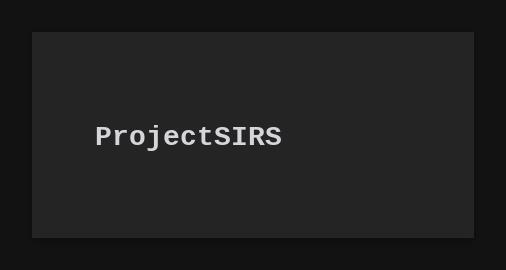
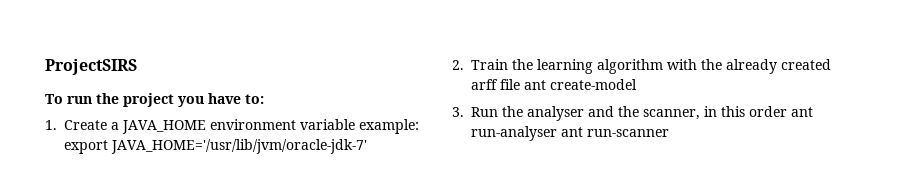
(282, 138) none -> [45,93,264,107] [45,119,419,134] [64,139,367,154] [452,59,831,74] [471,79,637,90] [452,106,813,121] [471,126,669,141] // To run the project you have to: // 1. Create a JAVA_HOME environment variable example: export JAVA_HOME='/usr/lib/jvm/oracle-jdk-7' // 2. Train the learning algorithm with the already created arff file ant create-model // 3. Run the analyser and the scanner, in this order ant run-analyser ant run-scanner

